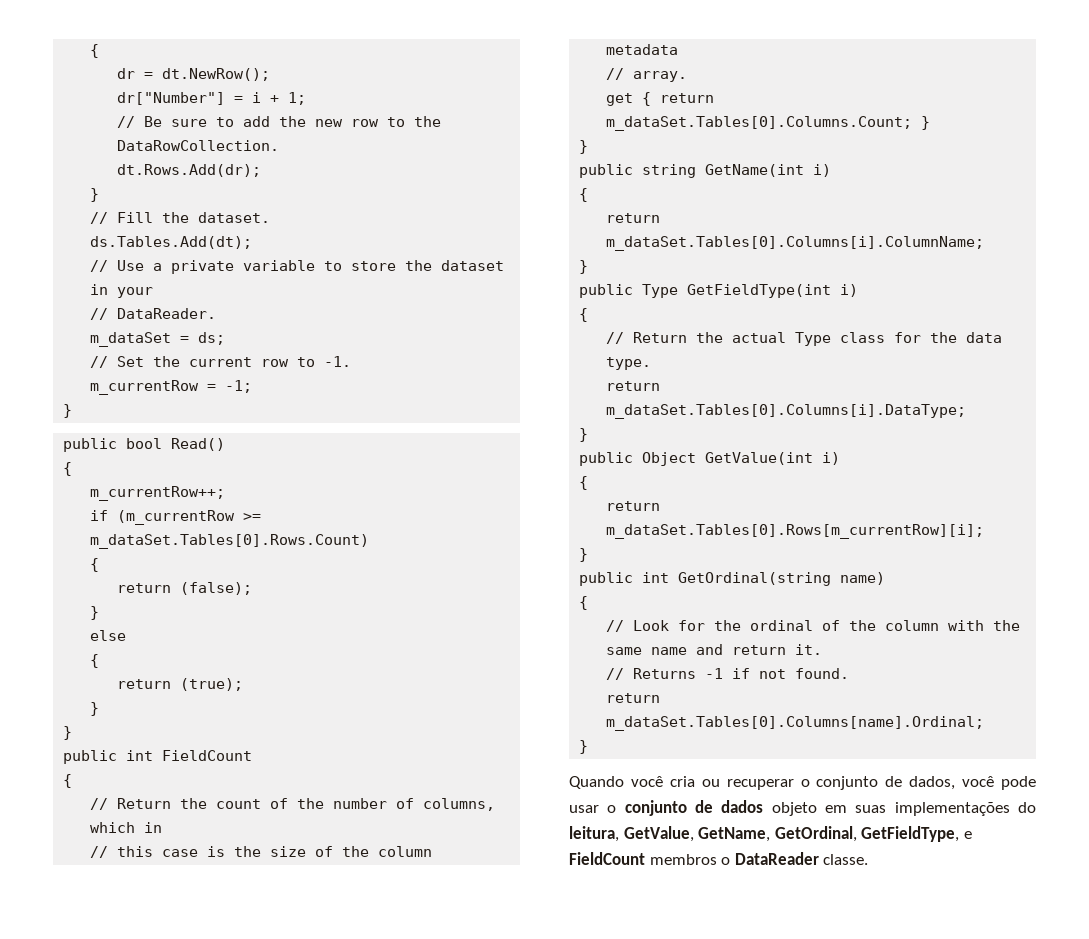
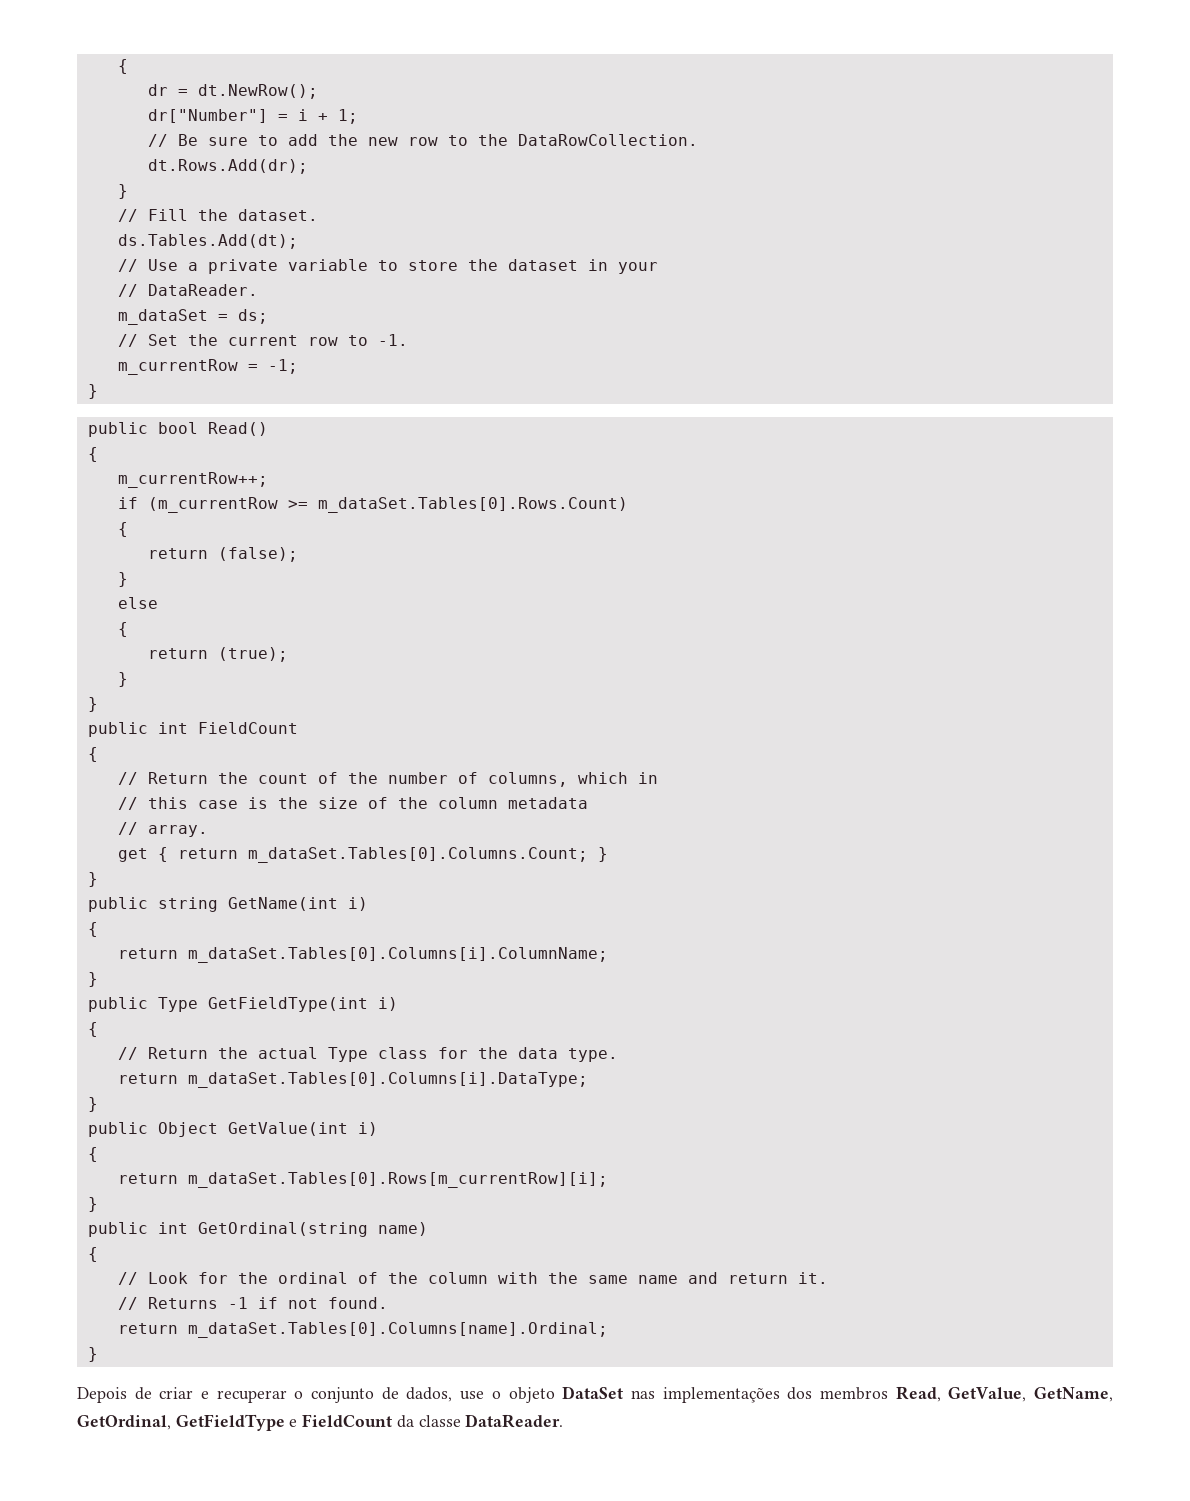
[569,776,720,789] Quando você cria ou -> [77,1387,210,1403] Depois de criar e
[962,776,1036,790] [569,800,1036,816] [569,826,619,842] você pode usar o conjunto de dados objeto em suas implementações do leitura, -> [460,1386,941,1403] use o objeto DataSet nas implementações dos membros Read,
[861,826,960,842] GetFieldType, -> [175,1414,285,1431] GetFieldType
[649,852,869,865] membros o DataReader classe. -> [396,1414,564,1428] da classe DataReader.

